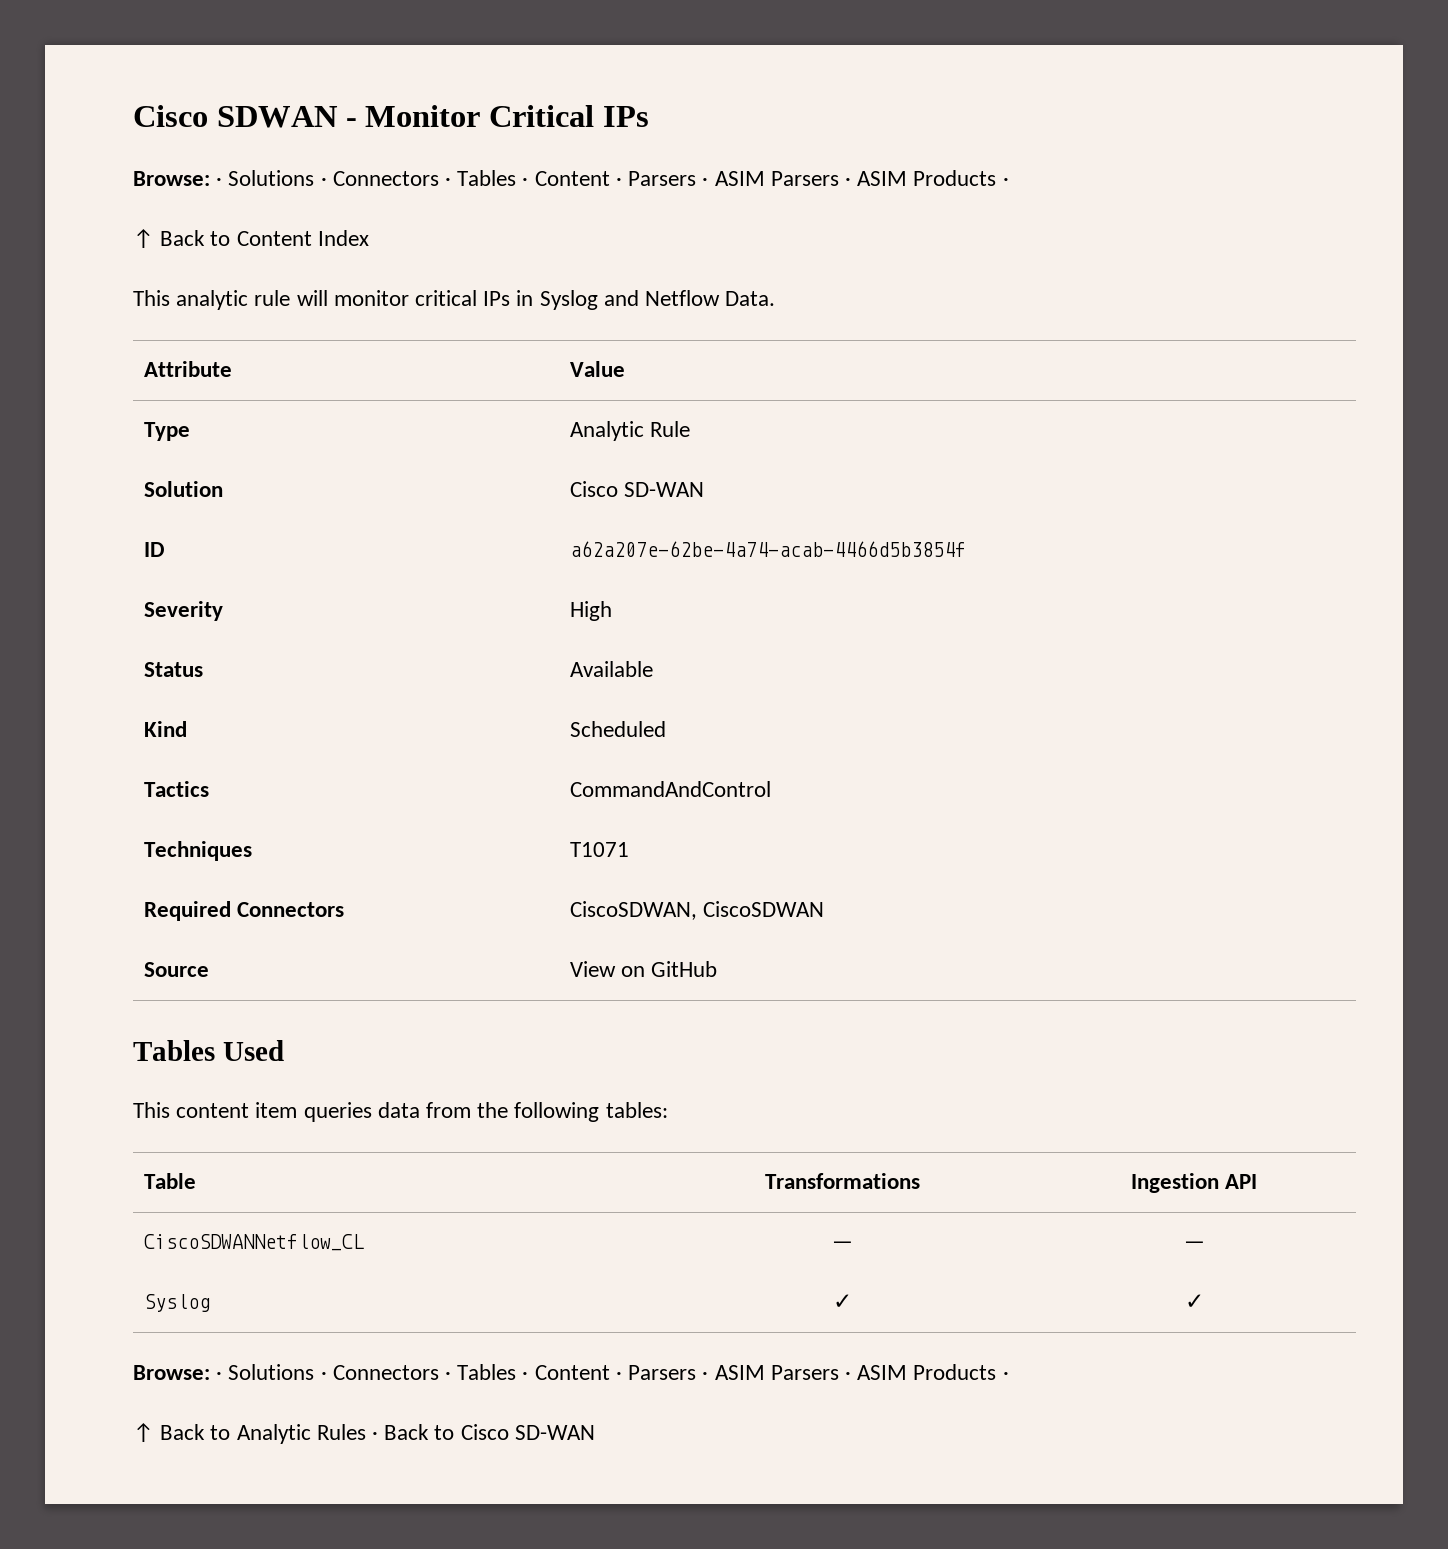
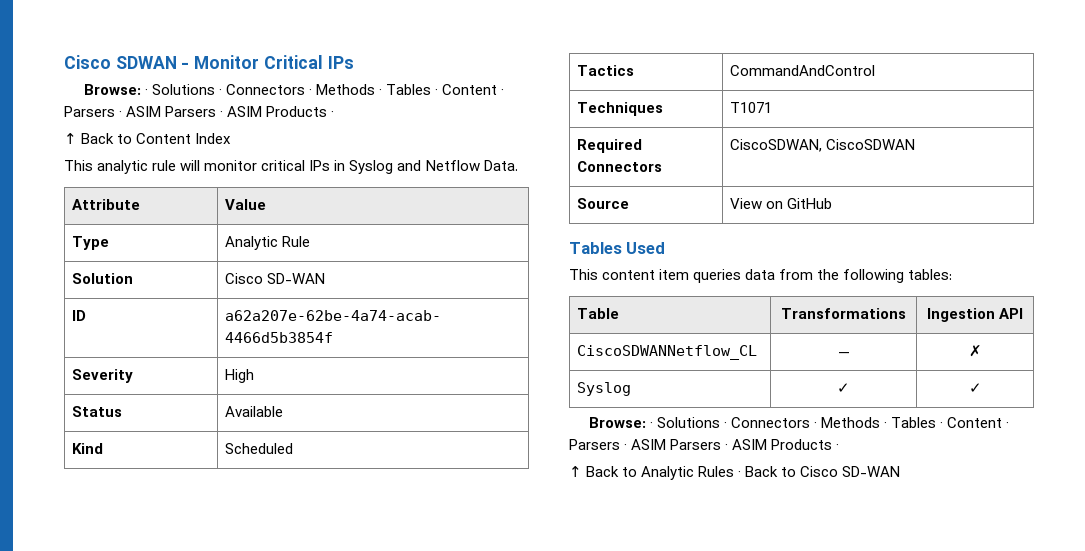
(452, 182) none -> [316,84,383,95] Methods ·
[1183,1241,1205,1249] — -> [968,345,982,357] ✗
(452, 1376) none -> [821,417,888,428] Methods ·

